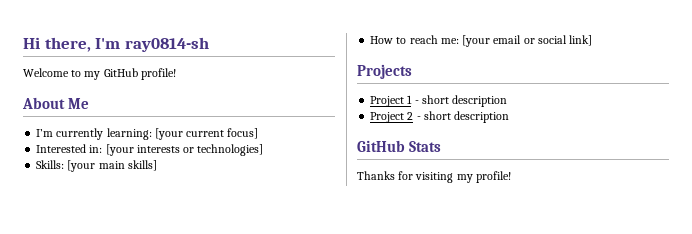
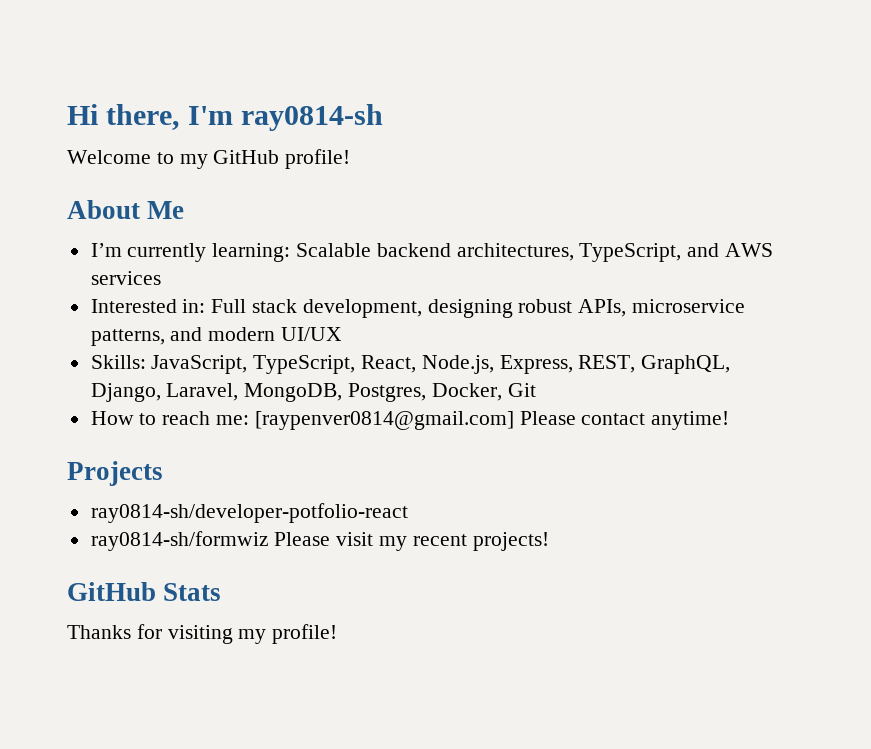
[154,128,259,140] [36,144,264,156] [36,160,157,172] [370,35,593,47] [357,64,412,79] [370,95,508,107] [370,111,510,123] [your current focus] // Interested in: [your interests or technologies] // Skills: [your main skills] // How to reach me: [your email or social link] // Projects // Project 1 - short description // Project 2 - short description -> [296,243,774,262] [90,271,161,285] [90,299,746,318] [90,327,343,346] [90,355,731,374] [90,383,536,402] [90,411,730,430] [67,461,163,486] [90,503,408,523] [90,531,549,551] Scalable backend architectures, TypeScript, and AWS services // Interested in: Full stack development, designing robust APIs, microservice patterns, and modern UI/UX // Skills: JavaScript, TypeScript, React, Node.js, Express, REST, GraphQL, Django, Laravel, MongoDB, Postgres, Docker, Git // How to reach me: [raypenver0814@gmail.com] Please contact anytime! // Projects // ray0814-sh/developer-potfolio-react // ray0814-sh/formwiz Please visit my recent projects!

